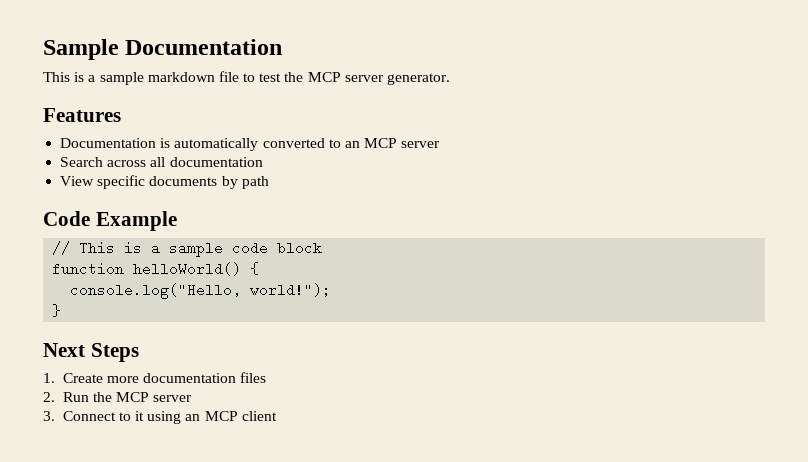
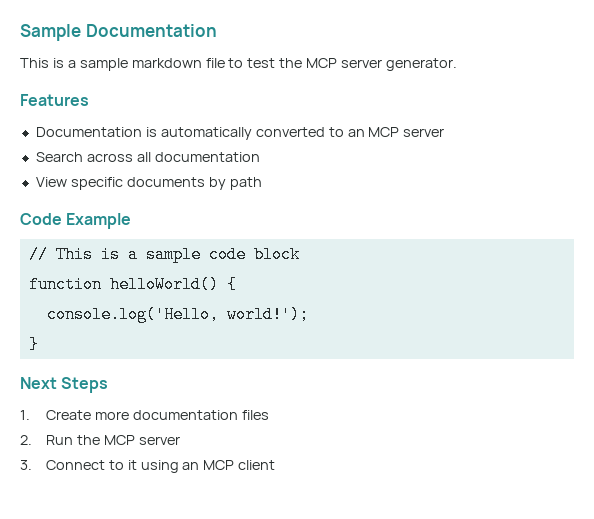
[70,283,332,299] console.log("Hello, world!"); -> [46,306,309,323] console.log('Hello, world!');

